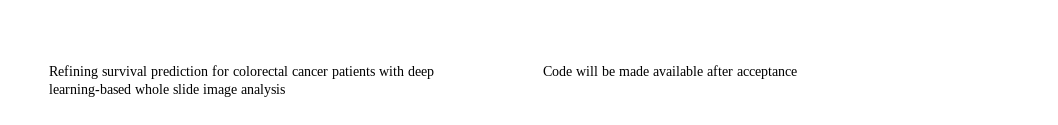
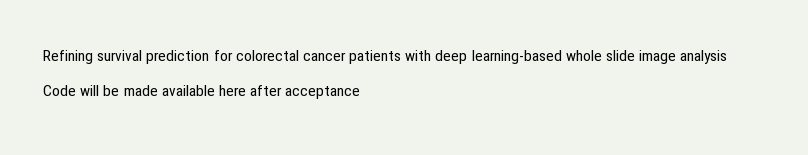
(703, 71) none -> [218,85,246,96] here

